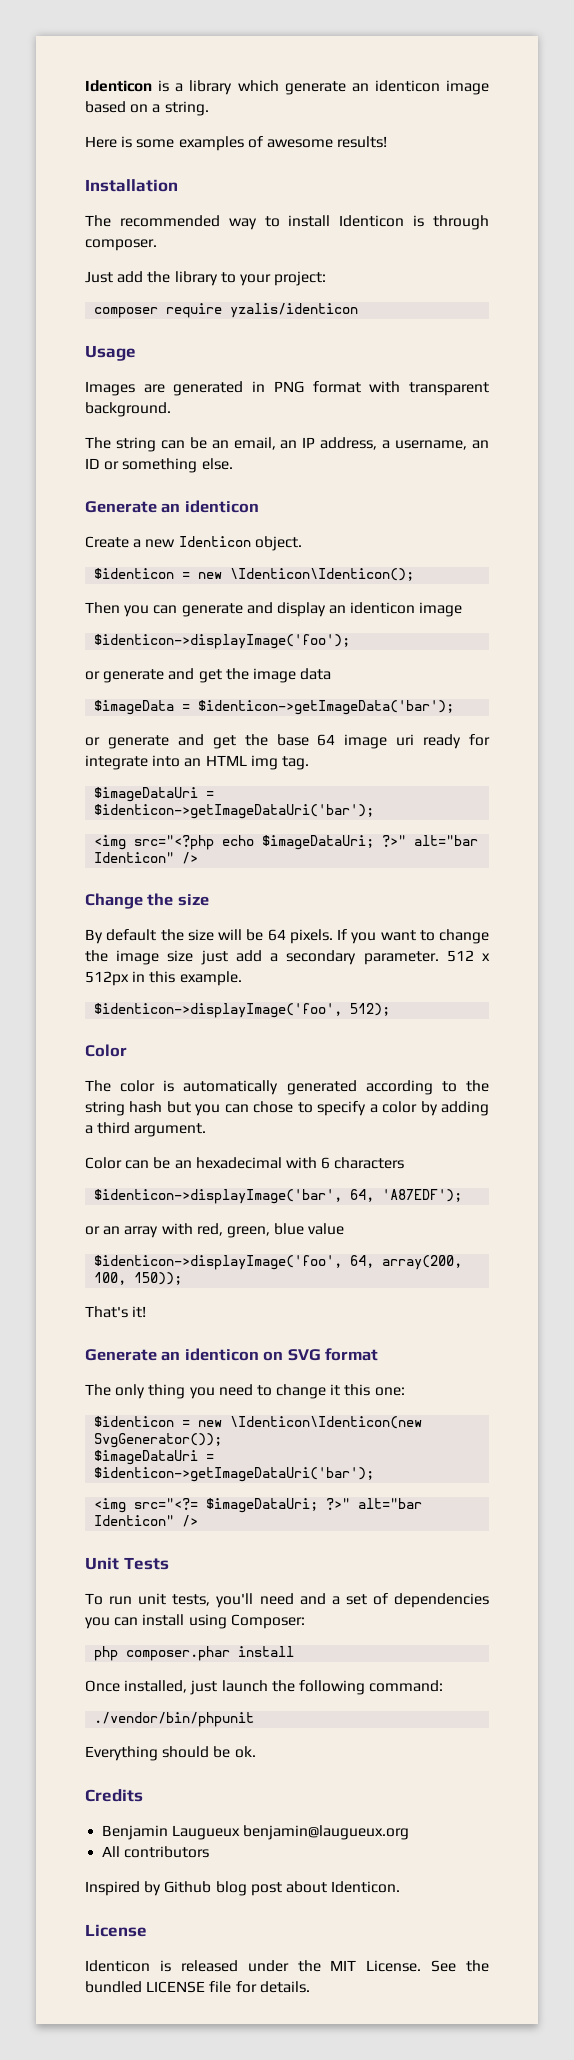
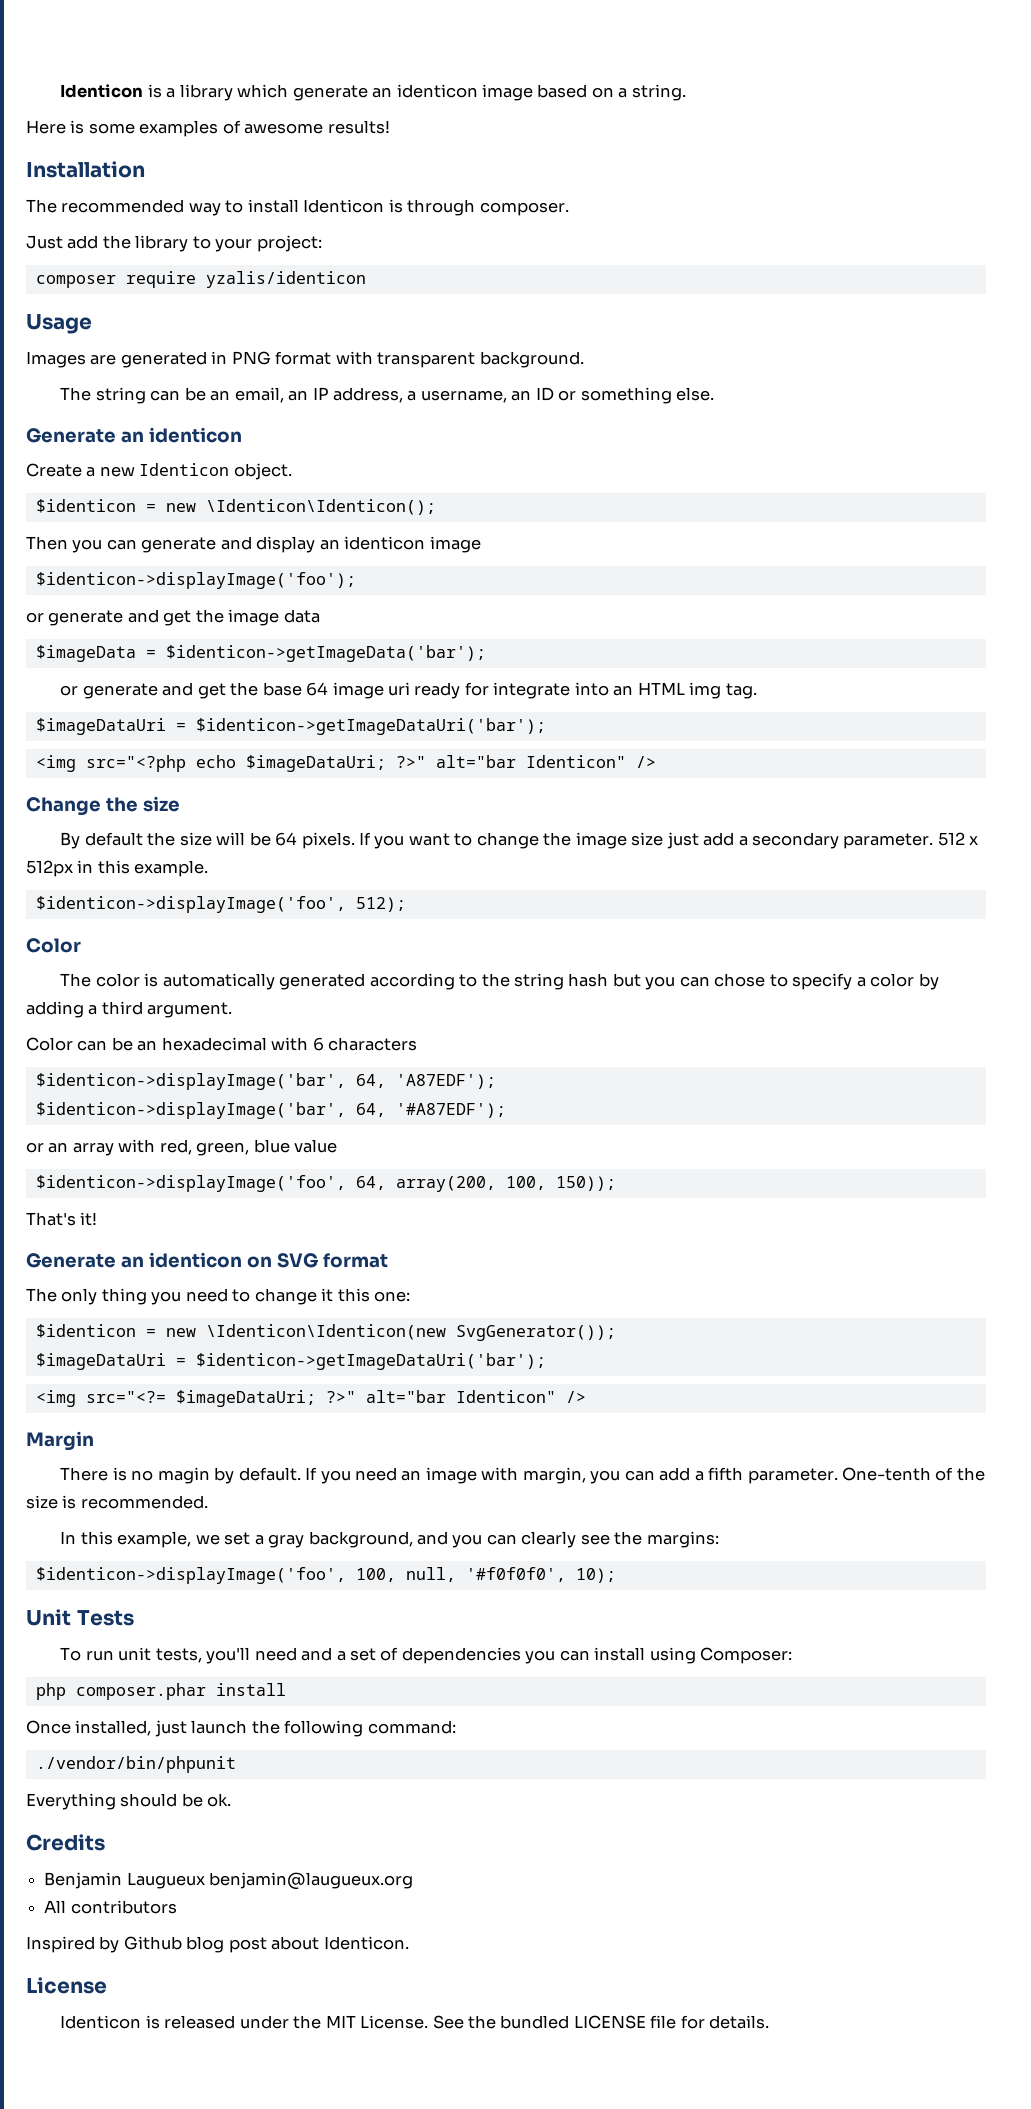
(463, 1195) none -> [35,1102,506,1119] // $identicon->displayImage('bar', 64, '#A87EDF');
(199, 1521) none -> [26,1431,94,1451] [60,1467,985,1484] [26,1495,208,1509] [60,1531,719,1548] [35,1567,616,1584] // Margin // There is no magin by default. If you need an image with margin, you can add a fifth parameter. One-tenth of the size is recommended. // In this example, we set a gray background, and you can clearly see the margins: // $identicon->displayImage('foo', 100, null, '#f0f0f0', 10);

